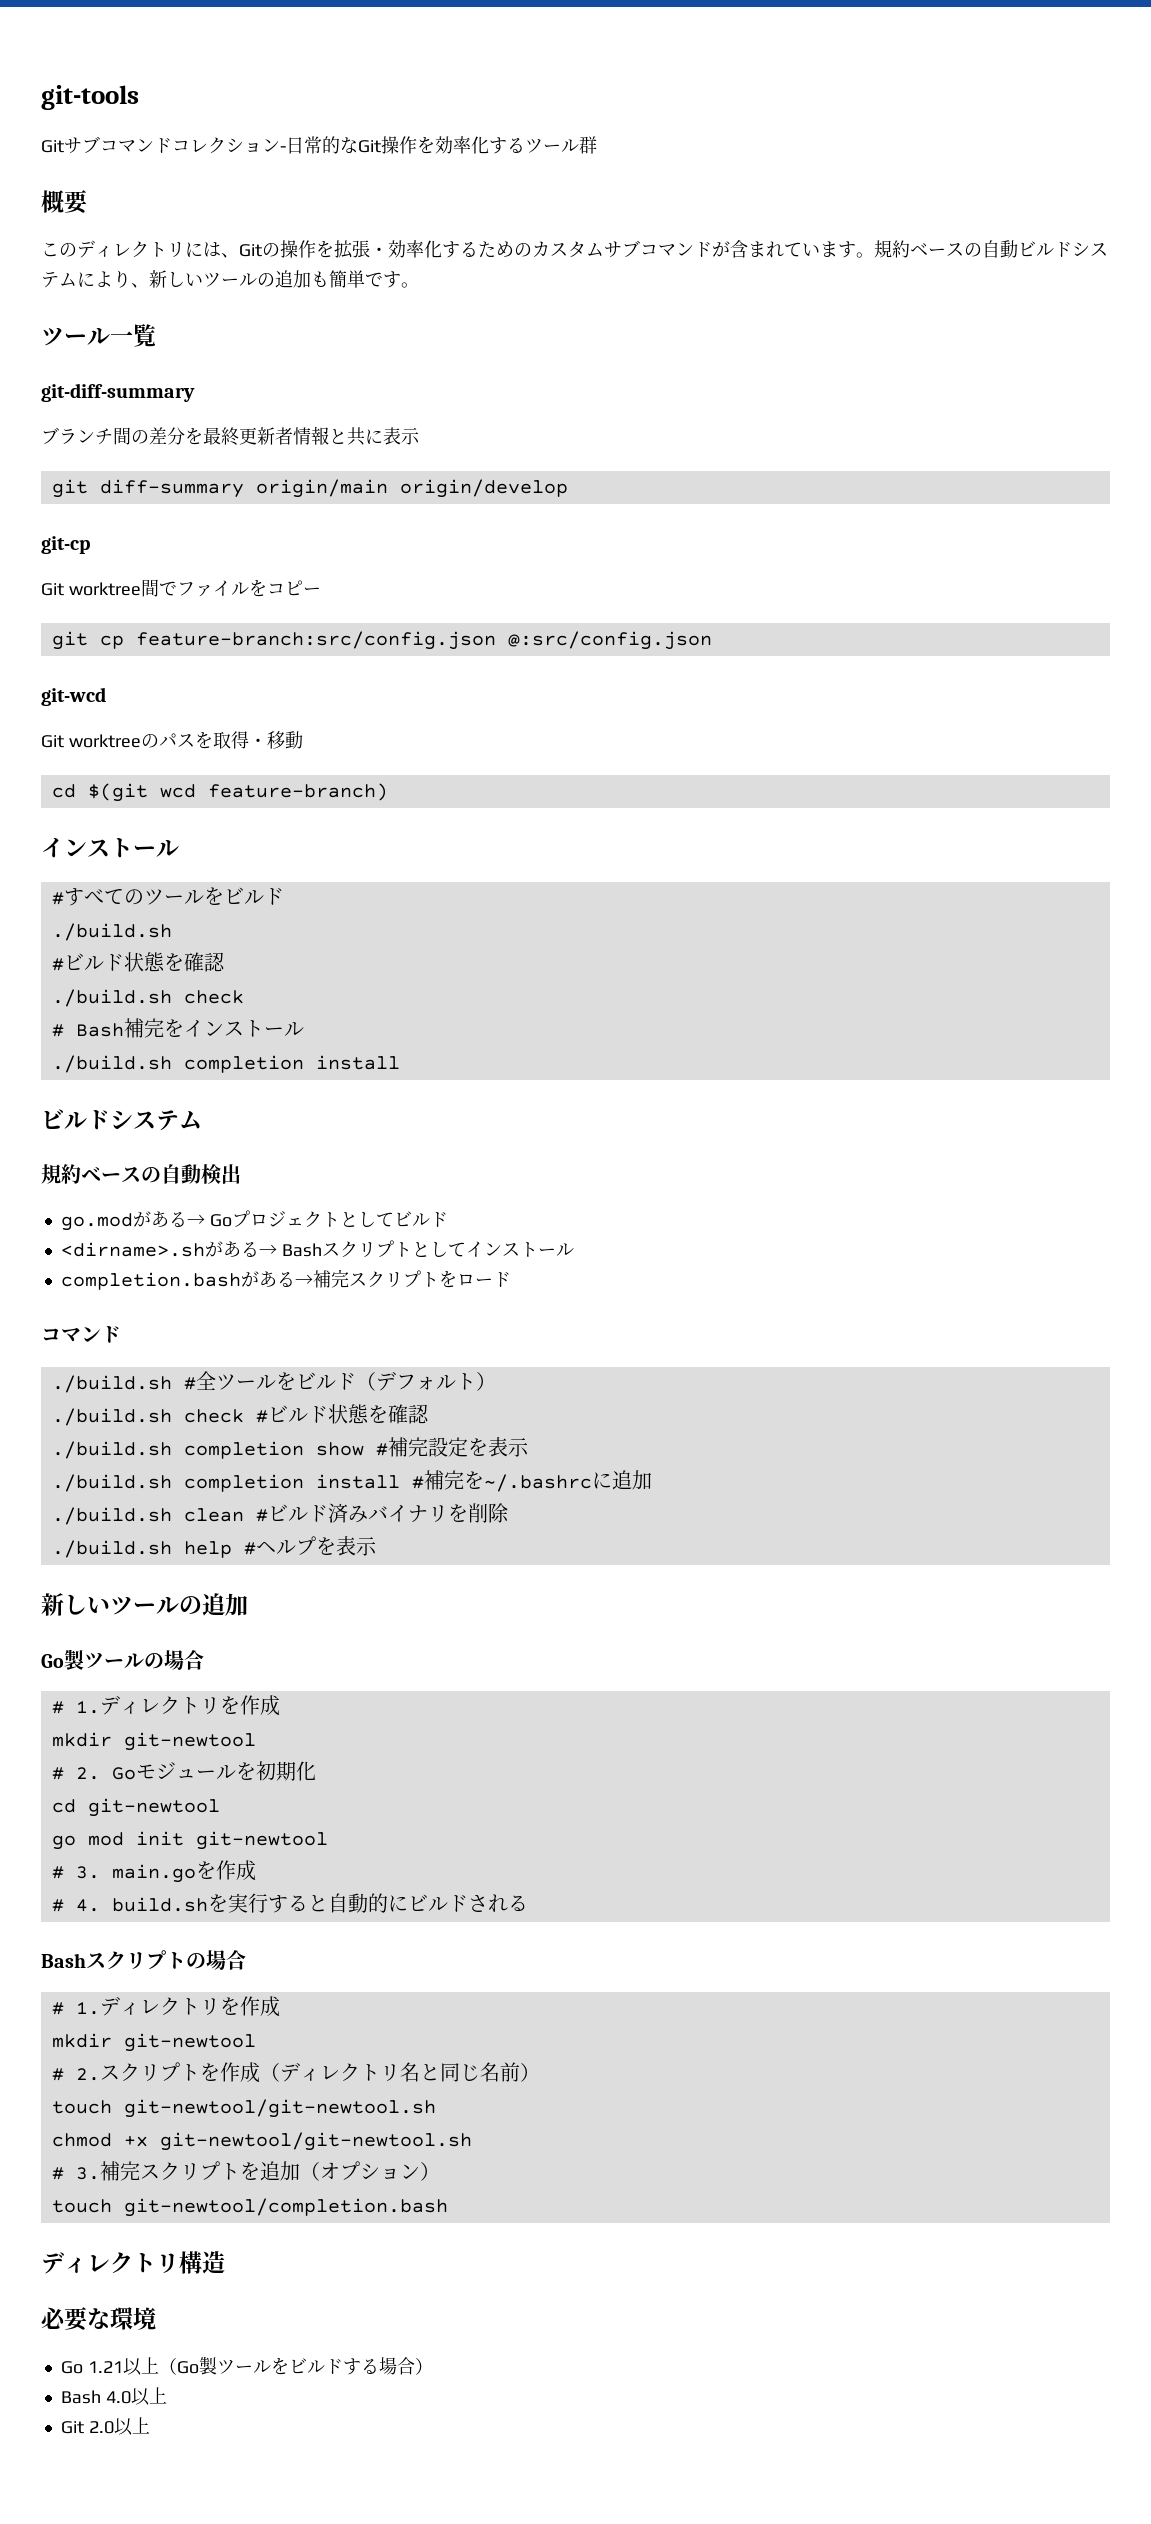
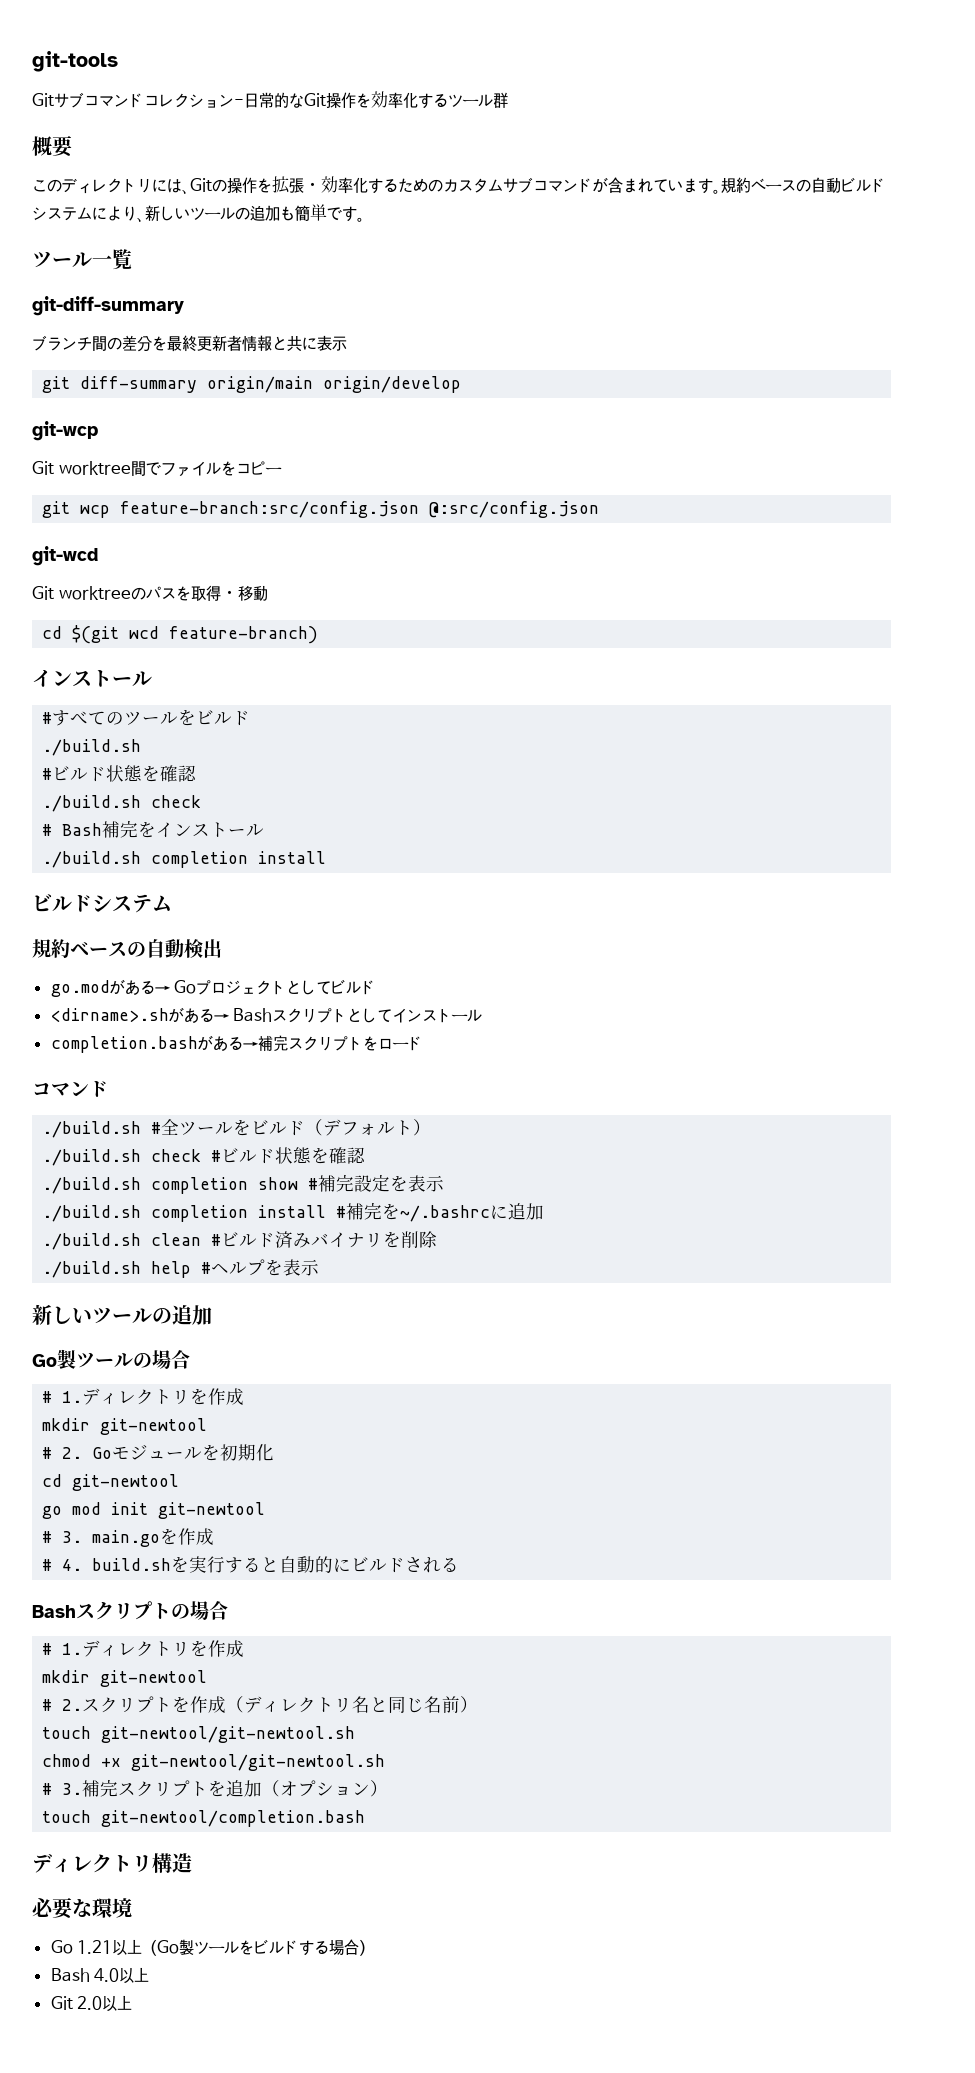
[41,536,90,554] git-cp -> [32,421,98,441] git-wcp
[99,635,124,649] cp -> [80,505,111,518] wcp

